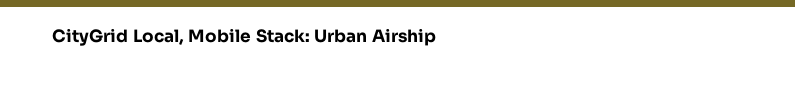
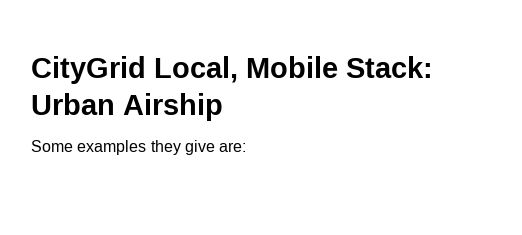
(436, 37) none -> [31,140,247,155] // Some examples they give are:

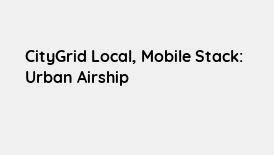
[31,140,247,155] // Some examples they give are: -> (130, 78) none

